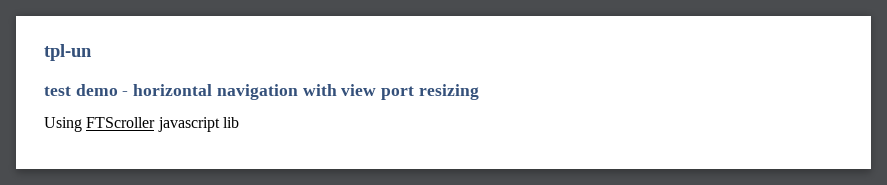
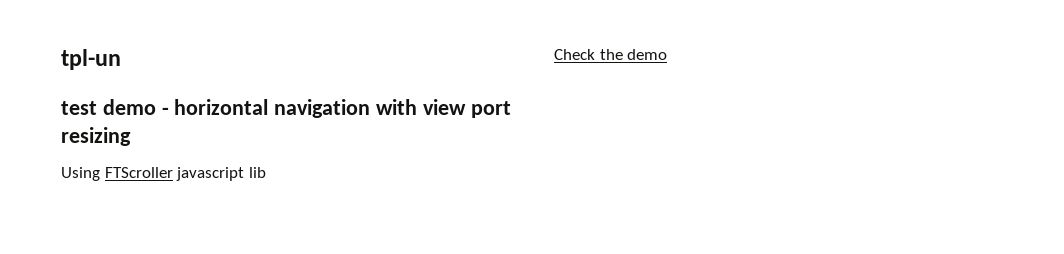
(239, 122) none -> [554,49,668,60] // Check the demo

